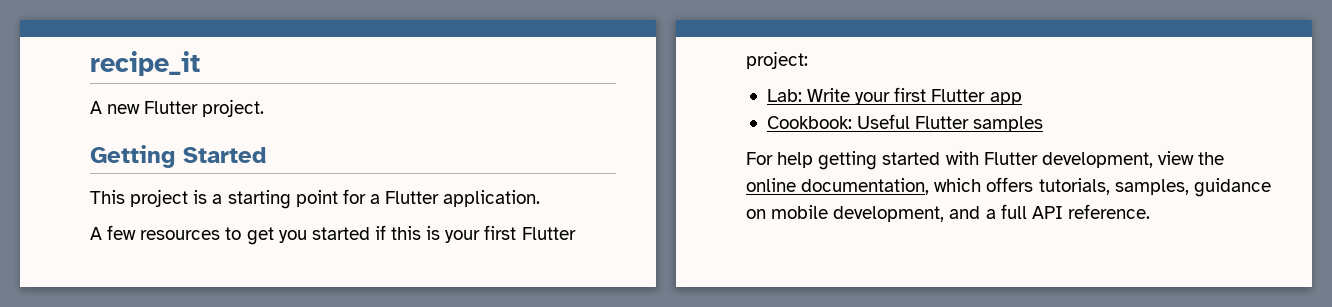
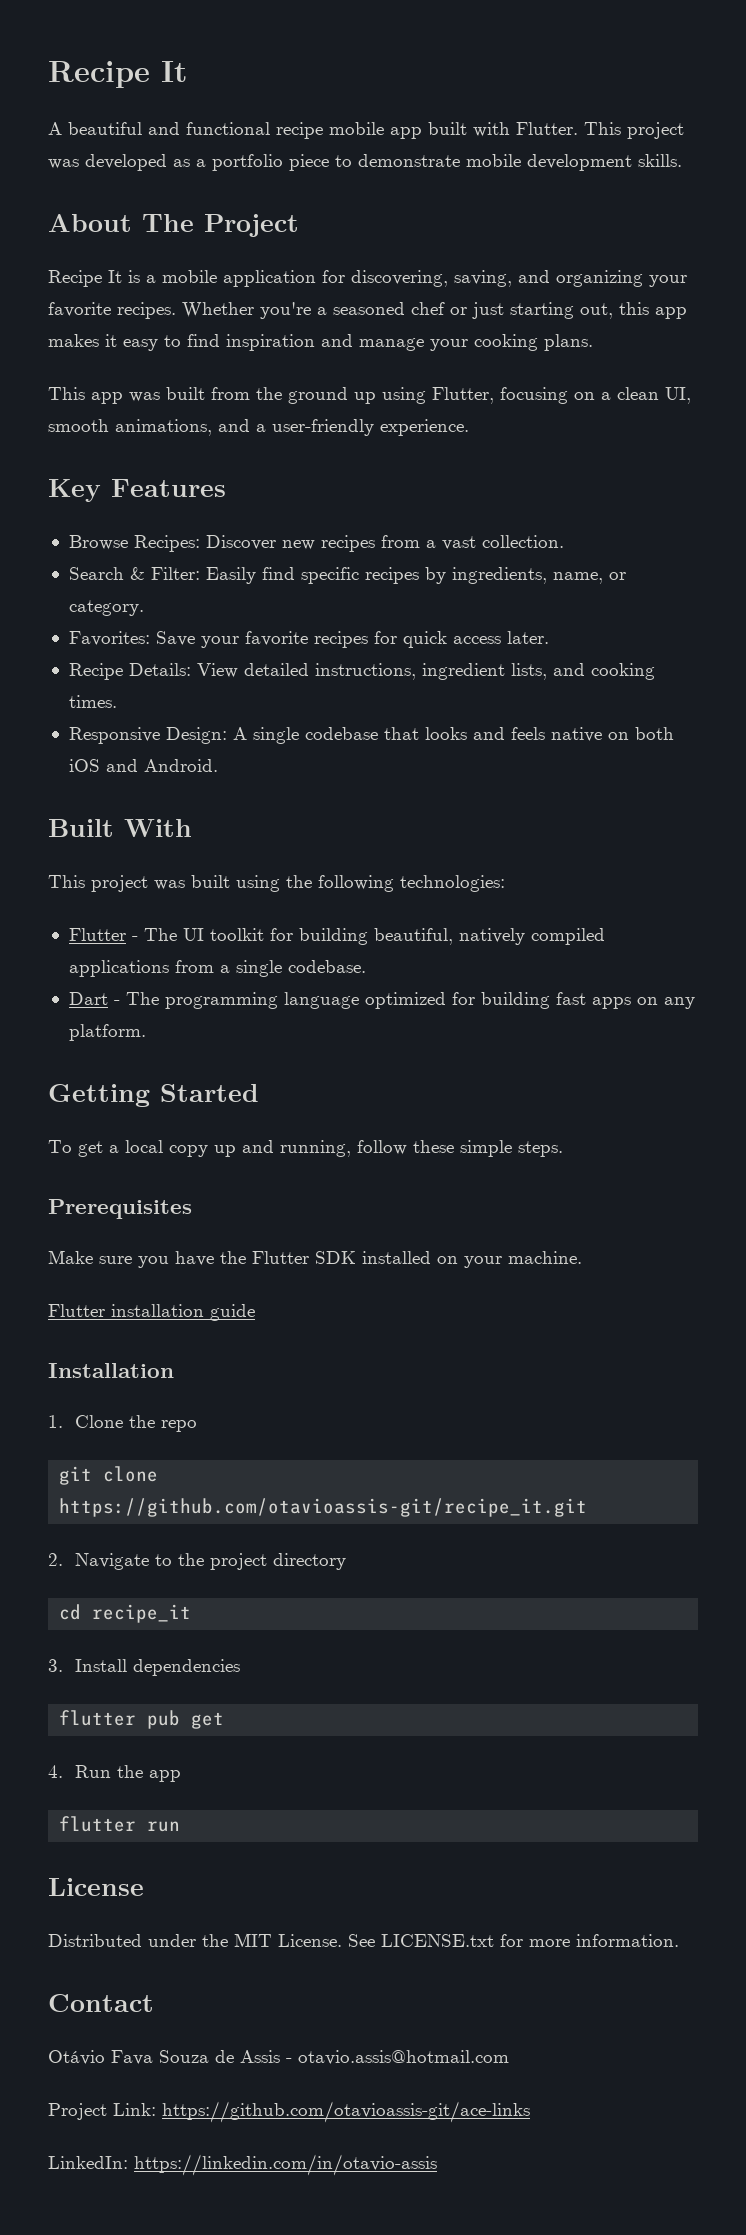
[90,51,200,76] [90,99,265,117] [90,145,266,168] [90,189,541,209] [90,225,576,245] [746,51,808,69] [766,87,1022,105] [766,114,1044,132] [746,151,1225,170] [746,177,1271,197] [746,204,1150,222] recipe_it // A new Flutter project. // Getting Started // This project is a starting point for a Flutter application. // A few resources to get you started if this is your first Flutter project: // Lab: Write your first Flutter app // Cookbook: Useful Flutter samples // For help getting started with Flutter development, view the online documentation, which offers tutorials, samples, guidance on mobile development, and a full API reference. -> [48,61,187,88] [48,122,684,139] [48,154,682,171] [48,214,299,237] [48,270,687,287] [48,302,687,319] [48,334,593,351] [48,387,691,404] [48,419,469,436] [48,479,226,502] [68,535,564,552] [68,567,626,584] [68,600,144,616] [68,631,549,648] [68,663,655,680] [68,695,117,708] [68,727,674,744] [68,759,218,772] [48,819,192,837] [48,875,505,892] [68,928,605,945] [68,960,366,977] [68,992,695,1009] [68,1024,146,1041] [48,1084,259,1107] [48,1140,563,1157] [48,1199,192,1219] [48,1250,582,1268] [48,1304,255,1321] [48,1363,174,1378] [48,1415,197,1432] [59,1466,159,1485] [59,1498,588,1517] [48,1553,346,1570] [59,1604,192,1623] [48,1659,240,1676] [59,1710,225,1729] [48,1765,181,1782] [59,1816,181,1832] [48,1878,144,1896] [48,1933,679,1947] [48,1994,154,2012] [48,2050,509,2065] [48,2101,530,2123] [48,2154,437,2176] Recipe It // A beautiful and functional recipe mobile app built with Flutter. This project was developed as a portfolio piece to demonstrate mobile development skills. // About The Project // Recipe It is a mobile application for discovering, saving, and organizing your favorite recipes. Whether you're a seasoned chef or just starting out, this app makes it easy to find inspiration and manage your cooking plans. // This app was built from the ground up using Flutter, focusing on a clean UI, smooth animations, and a user-friendly experience. // Key Features // Browse Recipes: Discover new recipes from a vast collection. // Search & Filter: Easily find specific recipes by ingredients, name, or category. // Favorites: Save your favorite recipes for quick access later. // Recipe Details: View detailed instructions, ingredient lists, and cooking times. // Responsive Design: A single codebase that looks and feels native on both iOS and Android. // Built With // This project was built using the following technologies: // Flutter - The UI toolkit for building beautiful, natively compiled applications from a single codebase. // Dart - The programming language optimized for building fast apps on any platform. // Getting Started // To get a local copy up and running, follow these simple steps. // Prerequisites // Make sure you have the Flutter SDK installed on your machine. // Flutter installation guide // Installation // 1. Clone the repo // git clone https://github.com/otavioassis-git/recipe_it.git // 2. Navigate to the project directory // cd recipe_it // 3. Install dependencies // flutter pub get // 4. Run the app // flutter run // License // Distributed under the MIT License. See LICENSE.txt for more information. // Contact // Otávio Fava Souza de Assis - otavio.assis@hotmail.com // Project Link: https://github.com/otavioassis-git/ace-links // LinkedIn: https://linkedin.com/in/otavio-assis

